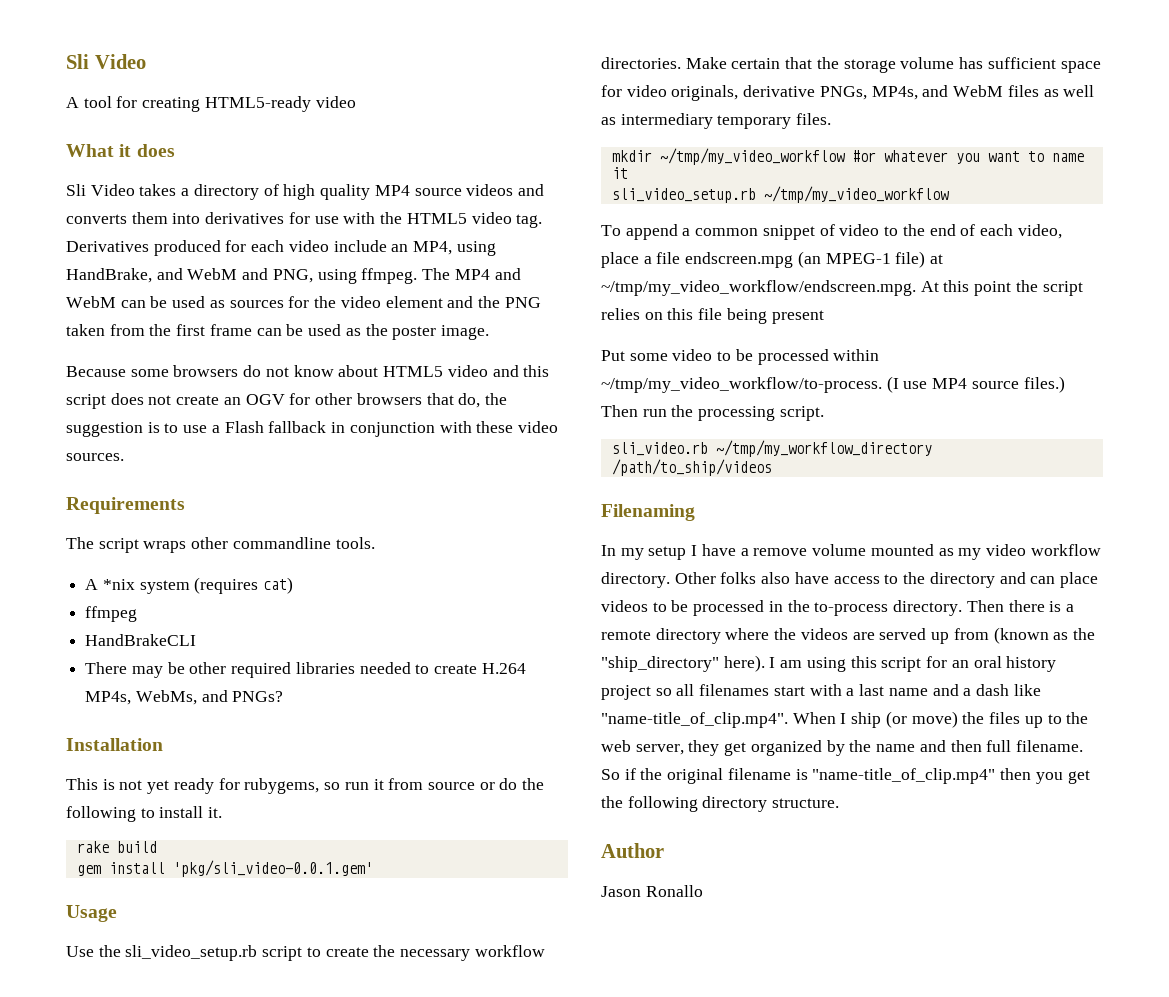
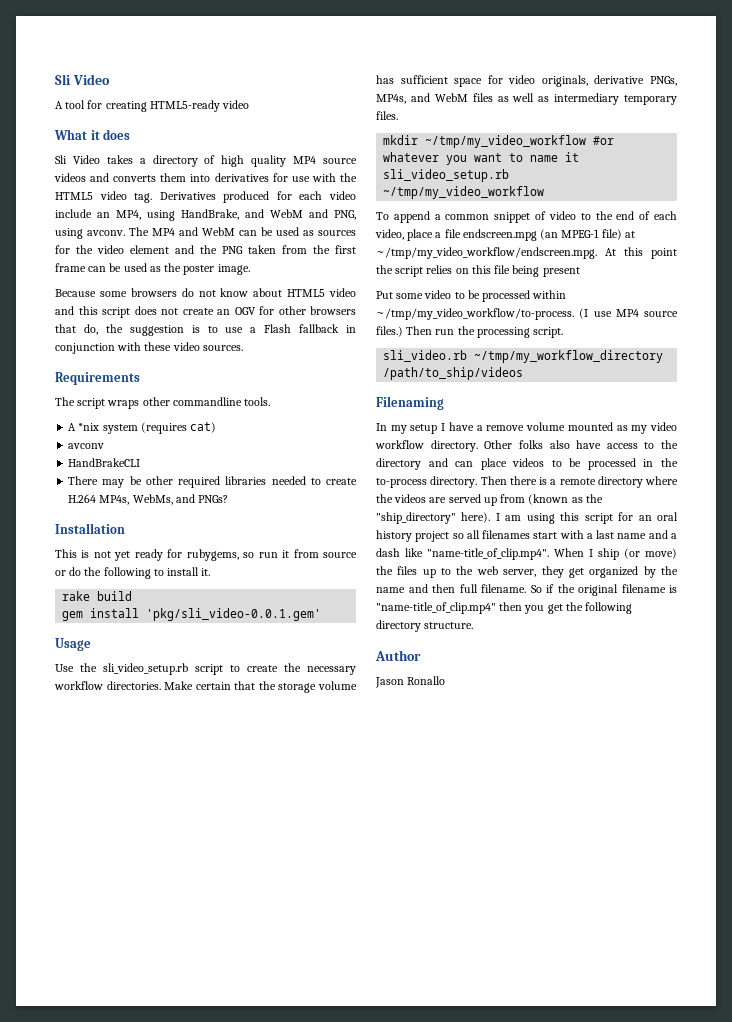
[361,268,418,284] ffmpeg. -> [87,230,125,236] avconv.
[85,606,138,622] ffmpeg -> [68,443,105,449] avconv

